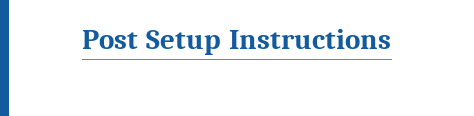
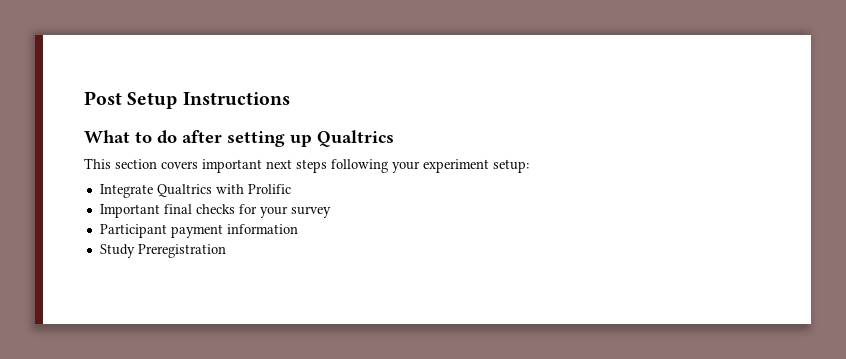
(391, 39) none -> [84,130,394,147] [84,158,529,173] [99,184,291,198] [99,204,331,218] [99,224,298,238] [99,244,226,258] // What to do after setting up Qualtrics // This section covers important next steps following your experiment setup: // Integrate Qualtrics with Prolific // Important final checks for your survey // Participant payment information // Study Preregistration

